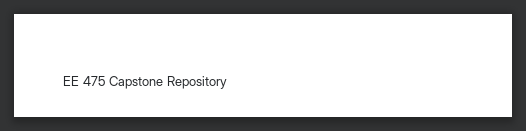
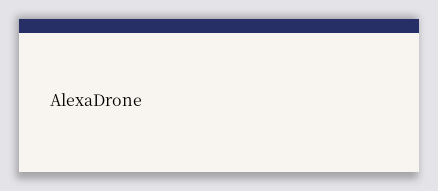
[63,76,227,89] EE 475 Capstone Repository -> [50,93,142,106] AlexaDrone

